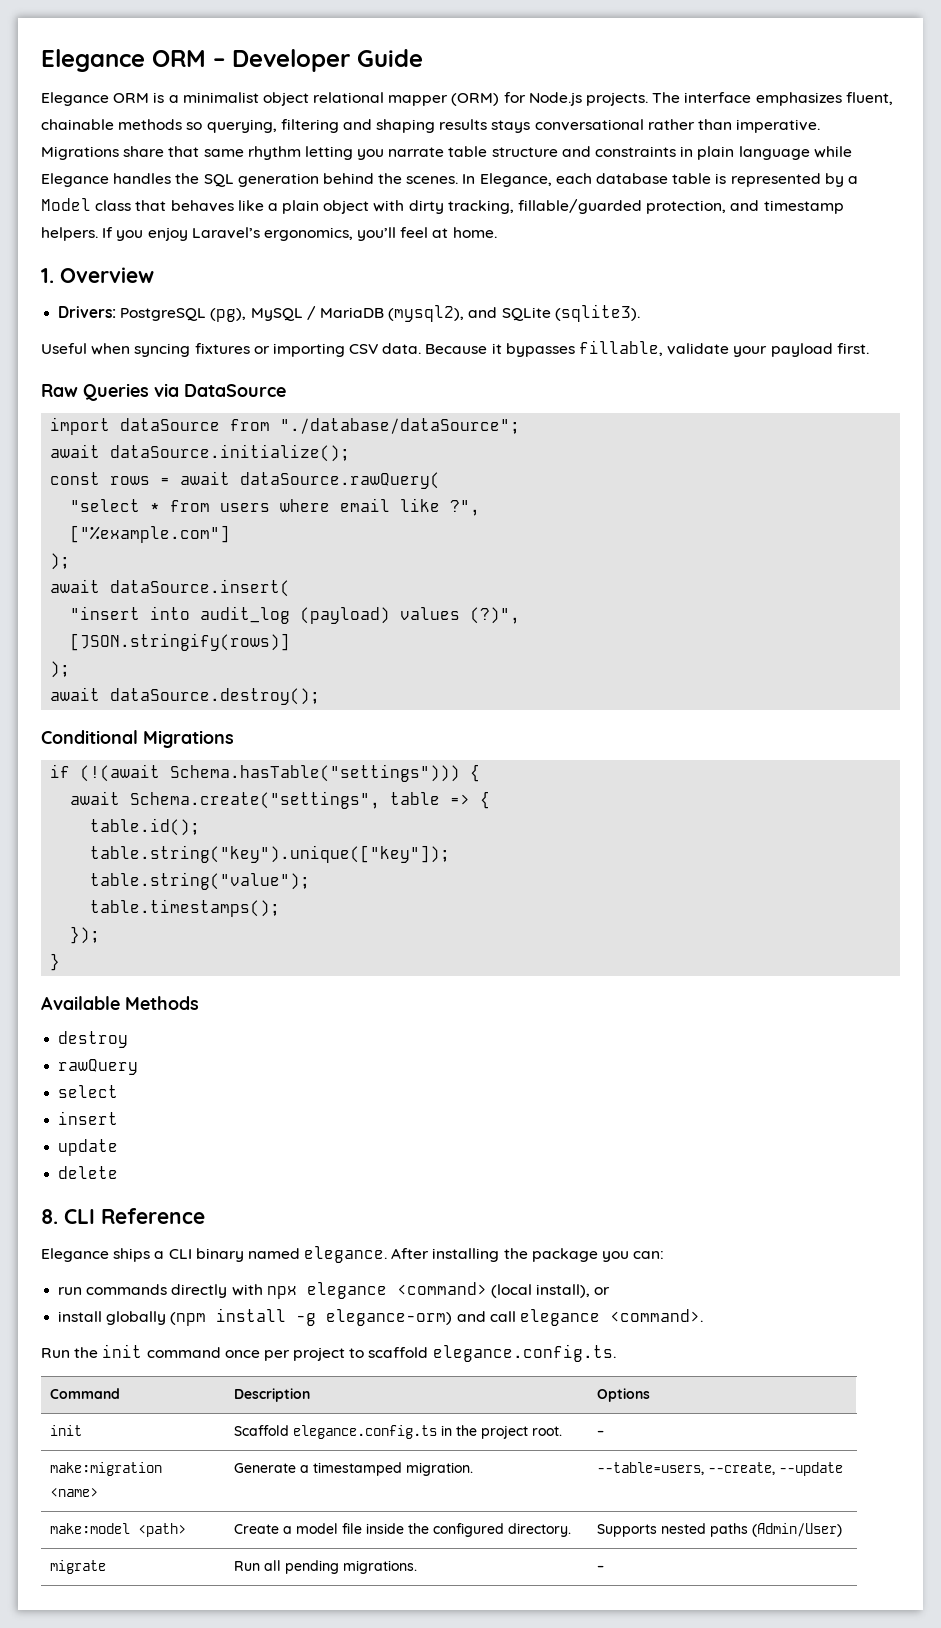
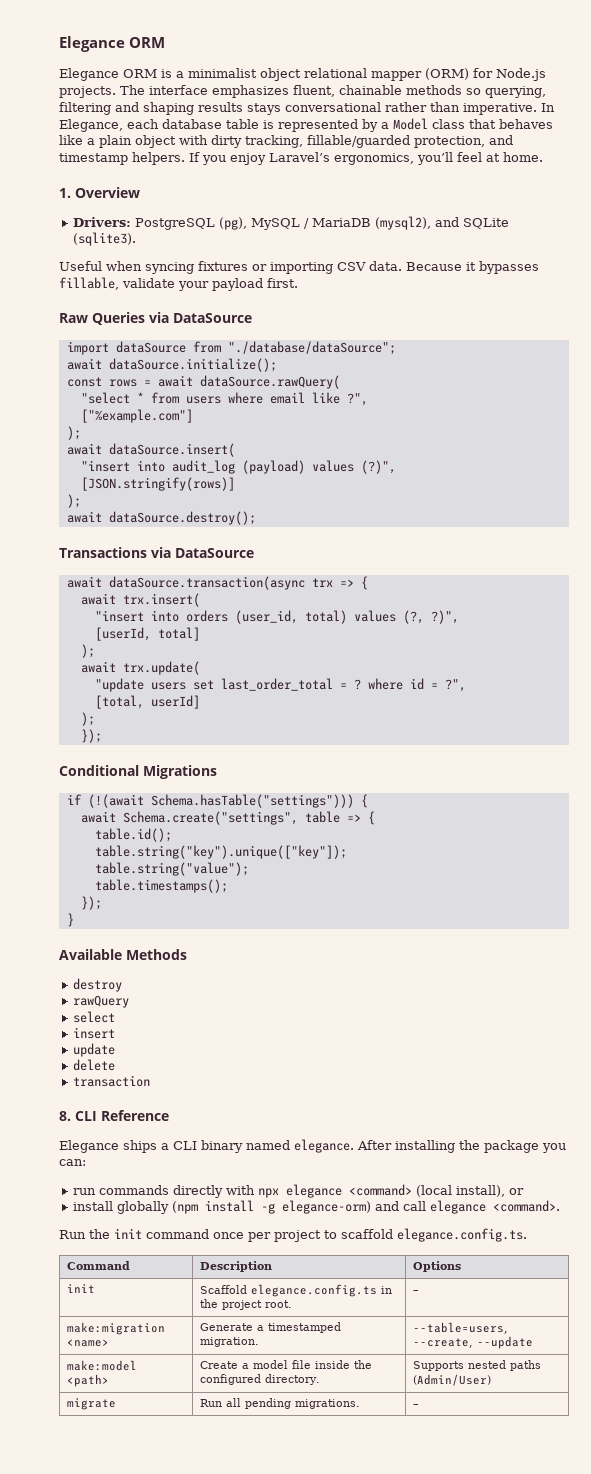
[41,49,423,72] Elegance ORM – Developer Guide -> [59,36,166,52] Elegance ORM
[41,146,852,160] [41,173,459,187] Migrations share that same rhythm letting you narrate table structure and constraints in plain language while Elegance handles the SQL generation behind the scenes. -> (537, 109) none
(321, 696) none -> [59,547,254,558] [66,576,368,590] [80,593,200,607] [94,610,459,624] [94,627,200,641] [80,644,95,658] [80,661,200,675] [94,678,466,692] [94,695,200,709] [80,712,95,726] [80,729,102,743] // Transactions via DataSource // await dataSource.transaction(async trx => { // await trx.insert( // "insert into orders (user_id, total) values (?, ?)", // [userId, total] // ); // await trx.update( // "update users set last_order_total = ? where id = ?", // [total, userId] // ); // });
(119, 1172) none -> [72,1075,150,1087] // transaction

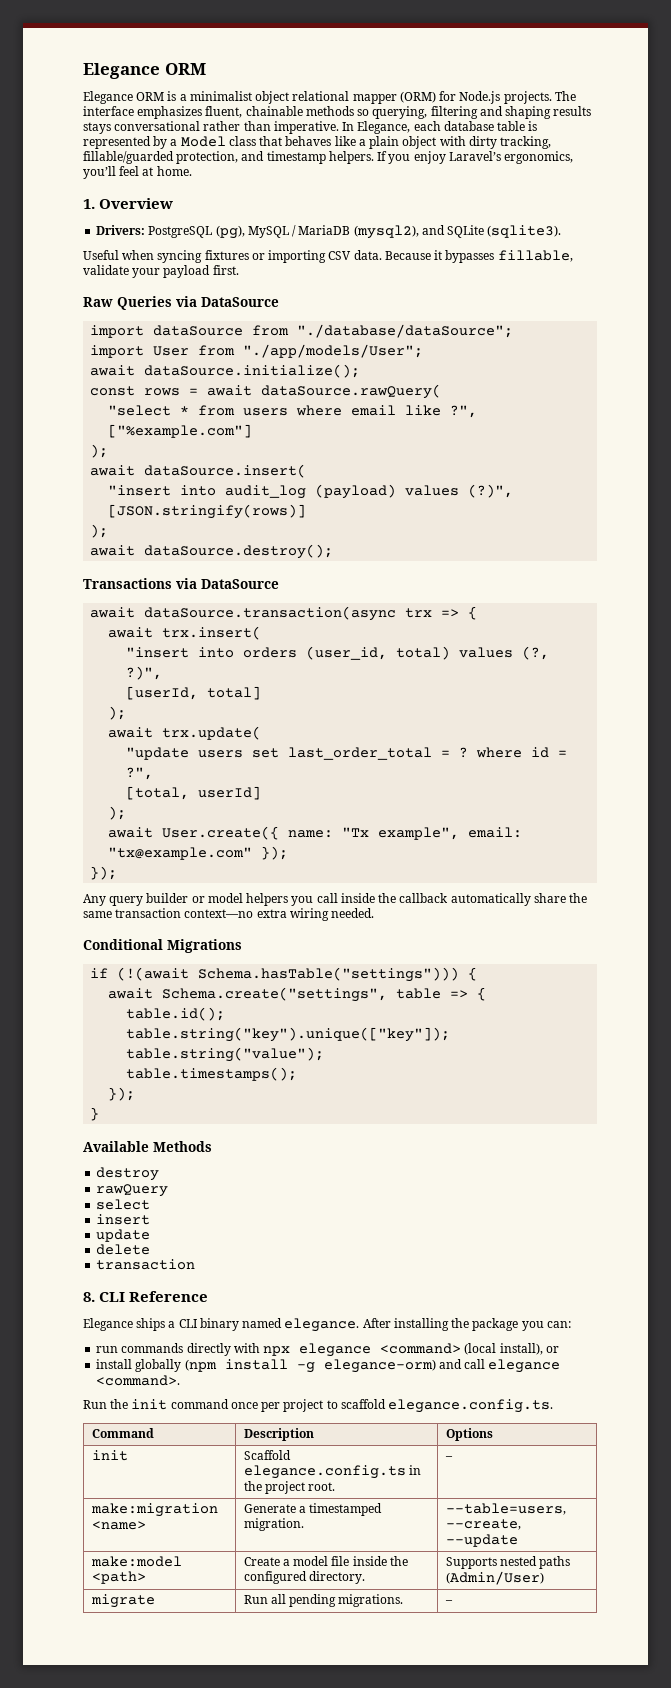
(396, 348) none -> [90,344,424,358] // import User from "./app/models/User";
[80,729,102,743] }); -> [108,826,523,840] [108,846,289,860] [90,866,118,880] [83,893,588,906] [83,908,375,921] await User.create({ name: "Tx example", email: "tx@example.com" }); // }); // Any query builder or model helpers you call inside the callback automatically share the same transaction context—no extra wiring needed.

